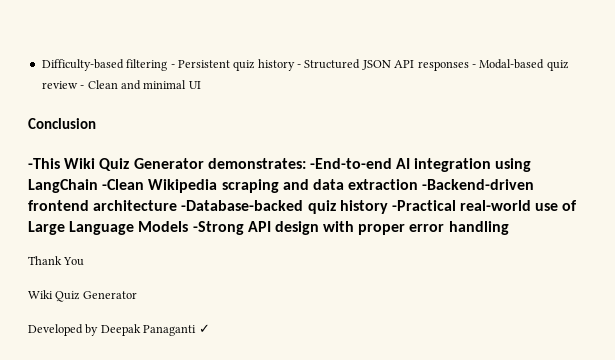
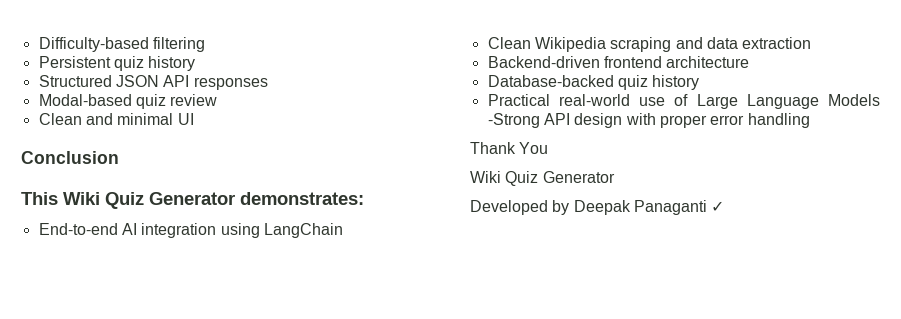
[170,64,175,68] - -> (205, 44) //
[297,64,301,68] - -> (196, 63) //
[471,64,476,68] - -> (268, 83) //
[80,85,85,89] - -> (218, 100) //
[28,158,60,169] -This -> [21,192,58,205] This
[309,158,392,169] -End-to-end -> [38,223,118,235] // End-to-end
[102,179,145,190] -Clean -> [487,37,531,49] // Clean
[422,179,535,190] -Backend-driven -> [487,56,600,68] // Backend-driven
[181,200,456,214] -Database-backed quiz history -Practical -> [487,75,700,90] [487,94,550,106] // Database-backed quiz history // Practical

